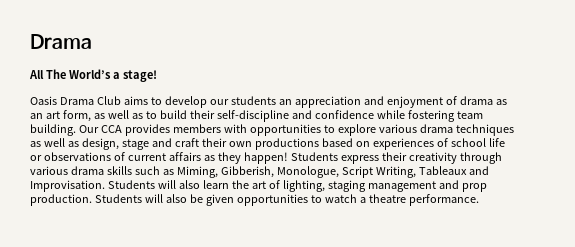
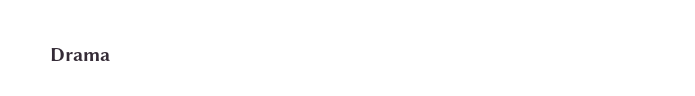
[30,34,92,49] [29,69,157,82] [30,96,507,108] [30,110,483,122] [30,124,514,136] [30,138,505,150] [30,152,502,164] [30,166,489,178] [30,180,487,192] [30,194,479,206] Drama // All The World’s a stage! // Oasis Drama Club aims to develop our students an appreciation and enjoyment of drama as an art form, as well as to build their self-discipline and confidence while fostering team building. Our CCA provides members with opportunities to explore various drama techniques as well as design, stage and craft their own productions based on experiences of school life or observations of current affairs as they happen! Students express their creativity through various drama skills such as Miming, Gibberish, Monologue, Script Writing, Tableaux and Improvisation. Students will also learn the art of lighting, staging management and prop production. Students will also be given opportunities to watch a theatre performance. -> [50,48,110,62] Drama

